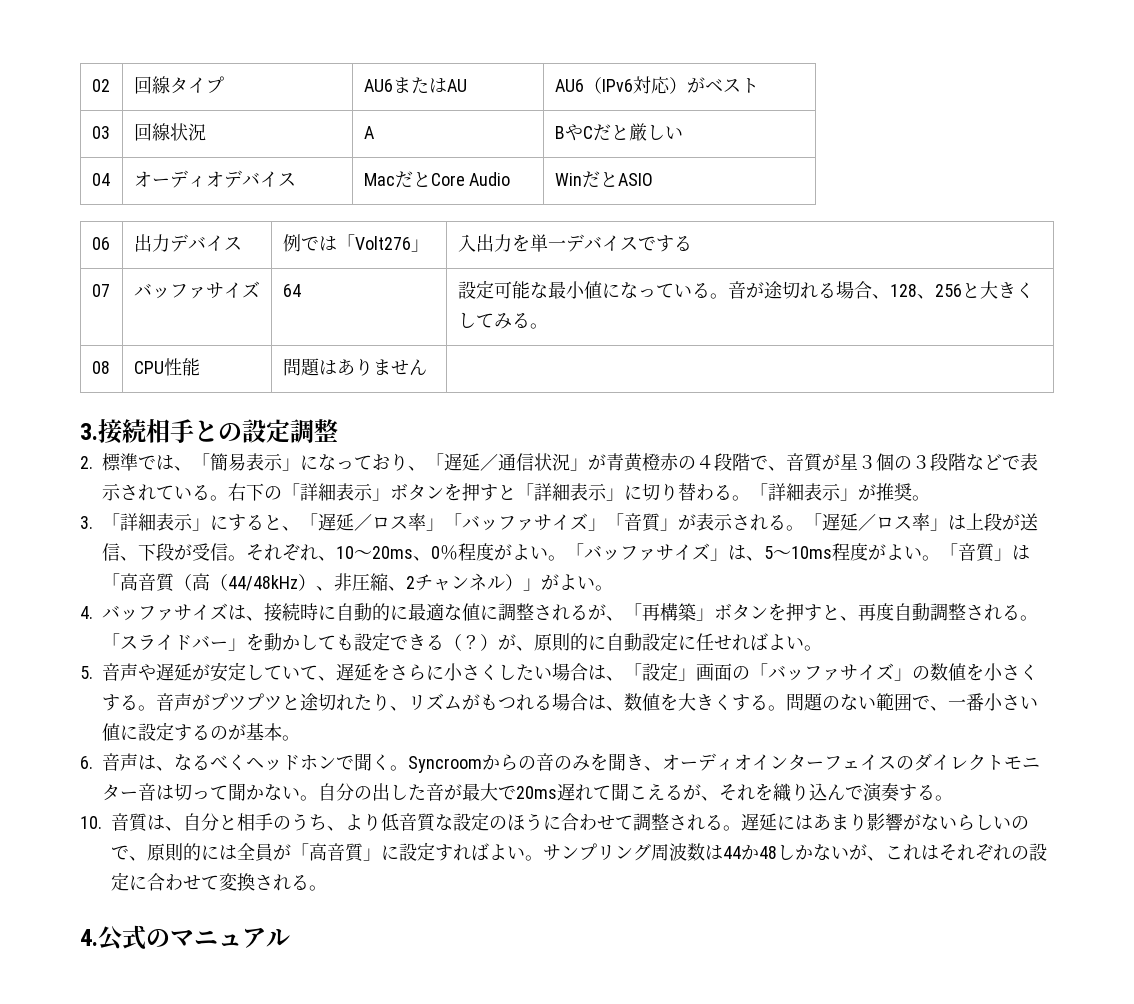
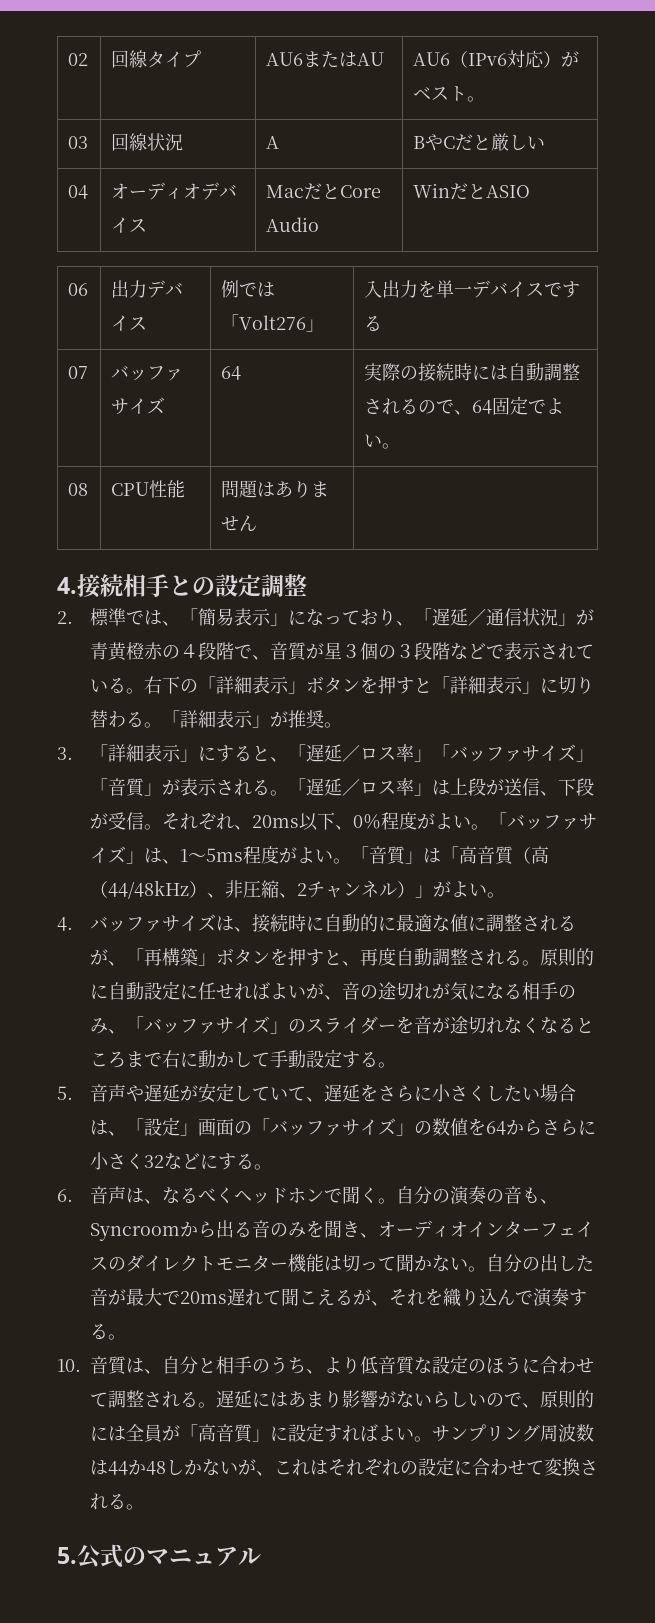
(759, 85) none -> [467,96,486,102] 。
[457,280,1034,299] [457,312,530,329] 設定可能な最小値になっている。音が途切れる場合、128、256と大きくしてみる -> [364,363,581,382] [364,396,565,415] [364,434,383,448] 実際の接続時には自動調整されるので、64固定でよい
[80,423,98,440] 3. -> [57,577,77,594] 4.
[336,546,413,559] 10～20ms -> [251,812,335,831] 20ms以下
[764,546,832,559] 5～10ms -> [179,848,243,862] 1～5ms
[102,632,534,651] 「スライドバー」を動かしても設定できる（？）が、 -> (540, 963) none
(804, 643) none -> [305,982,576,1000] [89,1016,594,1034] [89,1049,378,1068] が、音の途切れが気になる相手のみ、「バッファサイズ」のスライダーを音が途切れなくなるところまで右に動かして手動設定する
[984,663,1038,681] [102,693,1038,711] [102,722,282,741] 小さくする。音声がプツプツと途切れたり、リズムがもつれる場合は、数値を大きくする。問題のない範囲で、一番小さい値に設定するのが基本 -> [485,1119,596,1136] [89,1152,254,1170] 64からさらに小さく32などにする
(408, 768) none -> [395,1186,558,1205] 自分の演奏の音も、
[518,756,536,770] の -> [215,1220,252,1238] 出る
[138,783,156,801] 音 -> [287,1254,324,1273] 機能
[80,929,98,946] 4. -> [57,1547,77,1564] 5.

